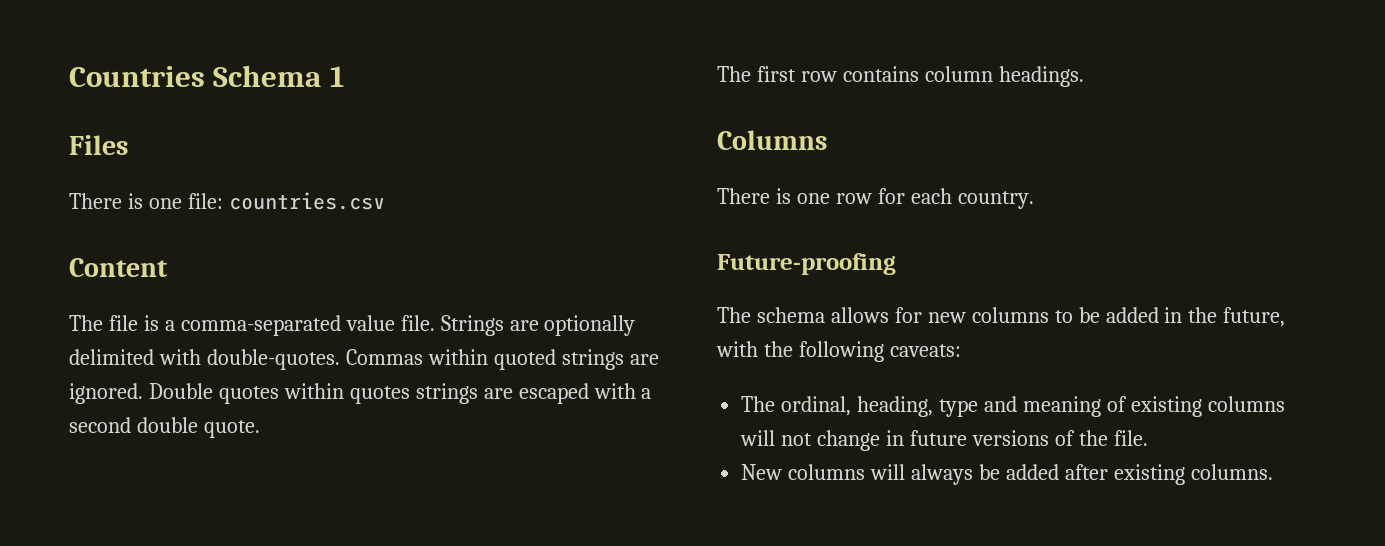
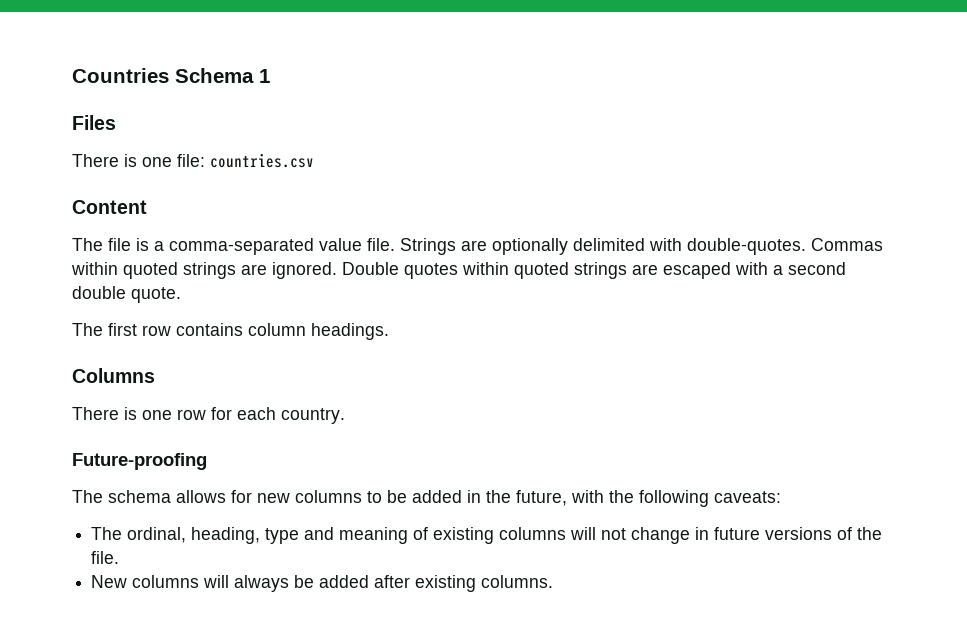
[349,386,410,404] quotes -> [514,262,569,279] quoted

